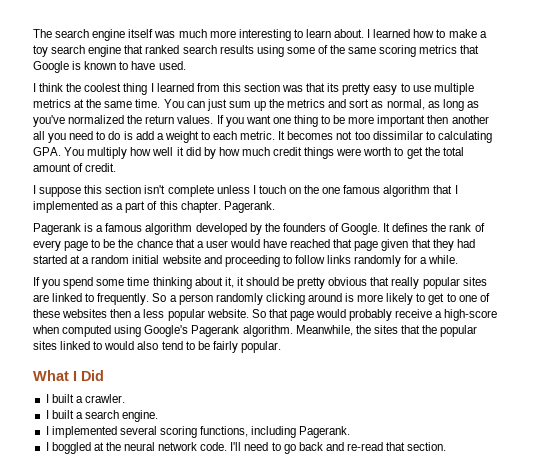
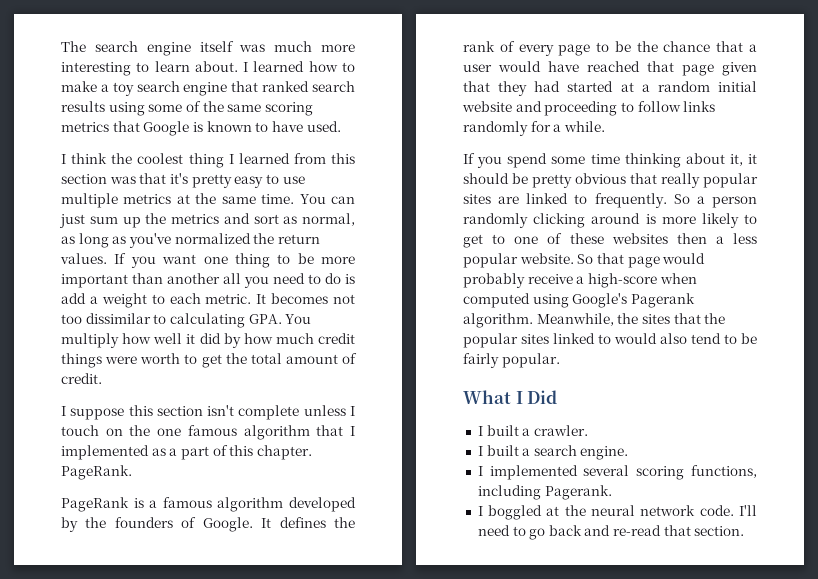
[327,83,340,92] its -> [169,173,188,184] it's
[427,115,449,124] then -> [132,273,163,284] than
[223,201,275,213] [33,223,81,235] Pagerank. // Pagerank -> [61,465,132,480] [61,497,129,512] PageRank. // PageRank

